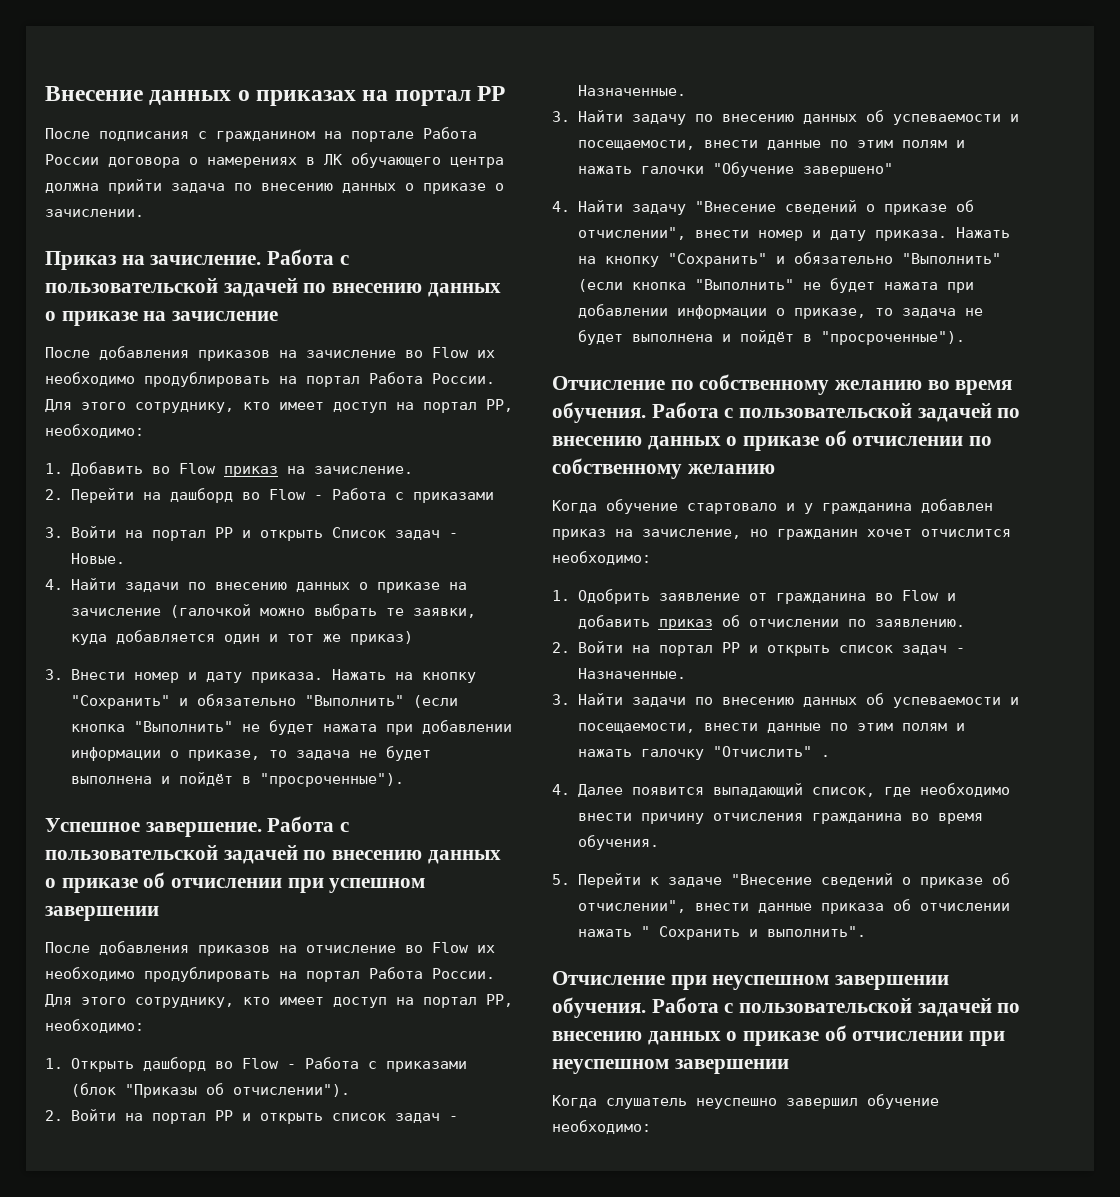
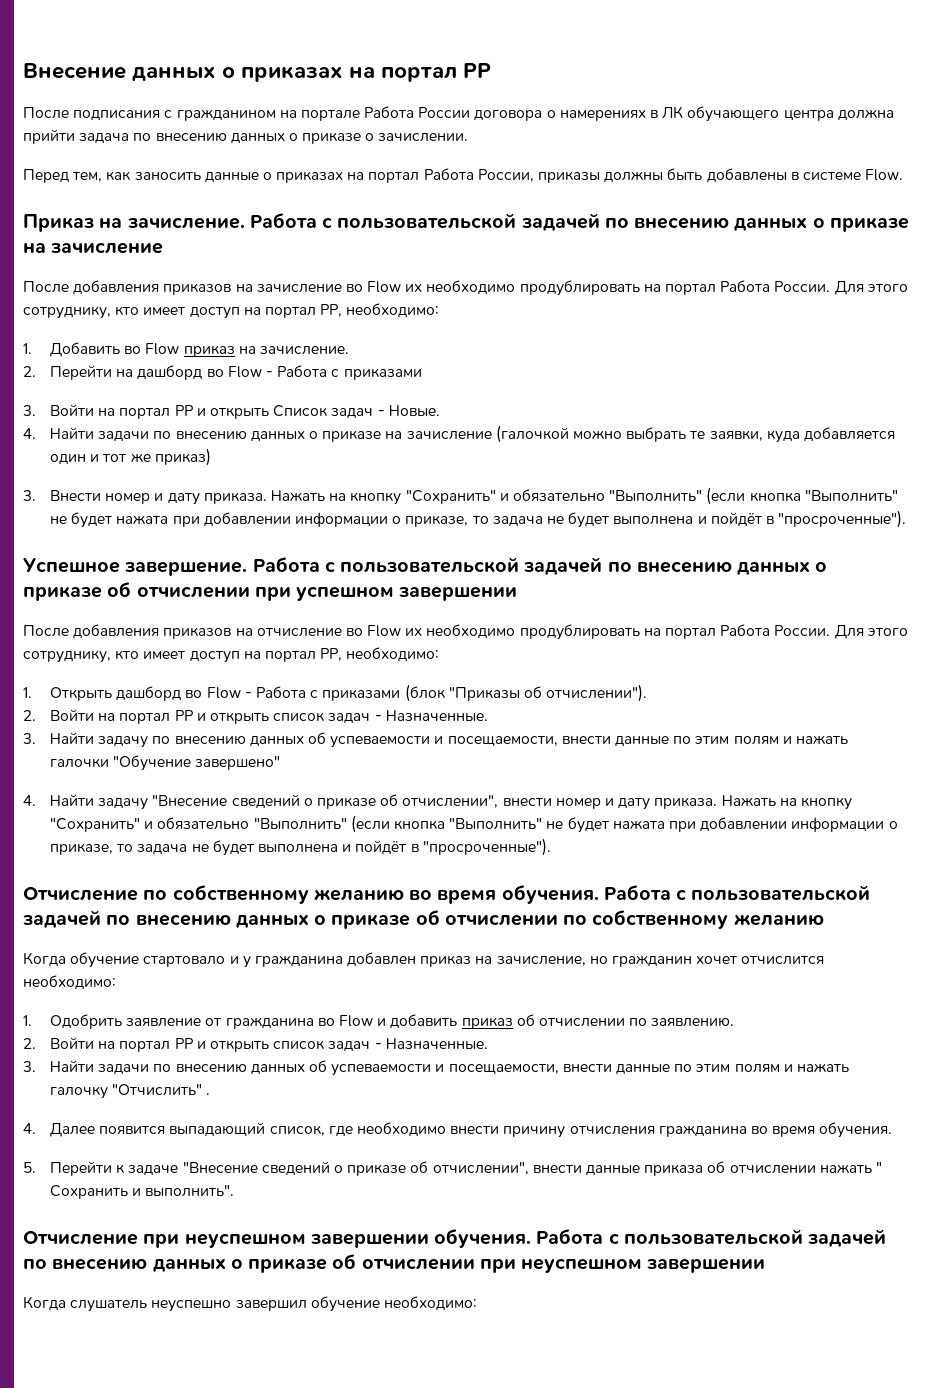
(144, 213) none -> [23,168,904,183] // Перед тем, как заносить данные о приказах на портал Работа России, приказы должны быть добавлены в системе Flow.

